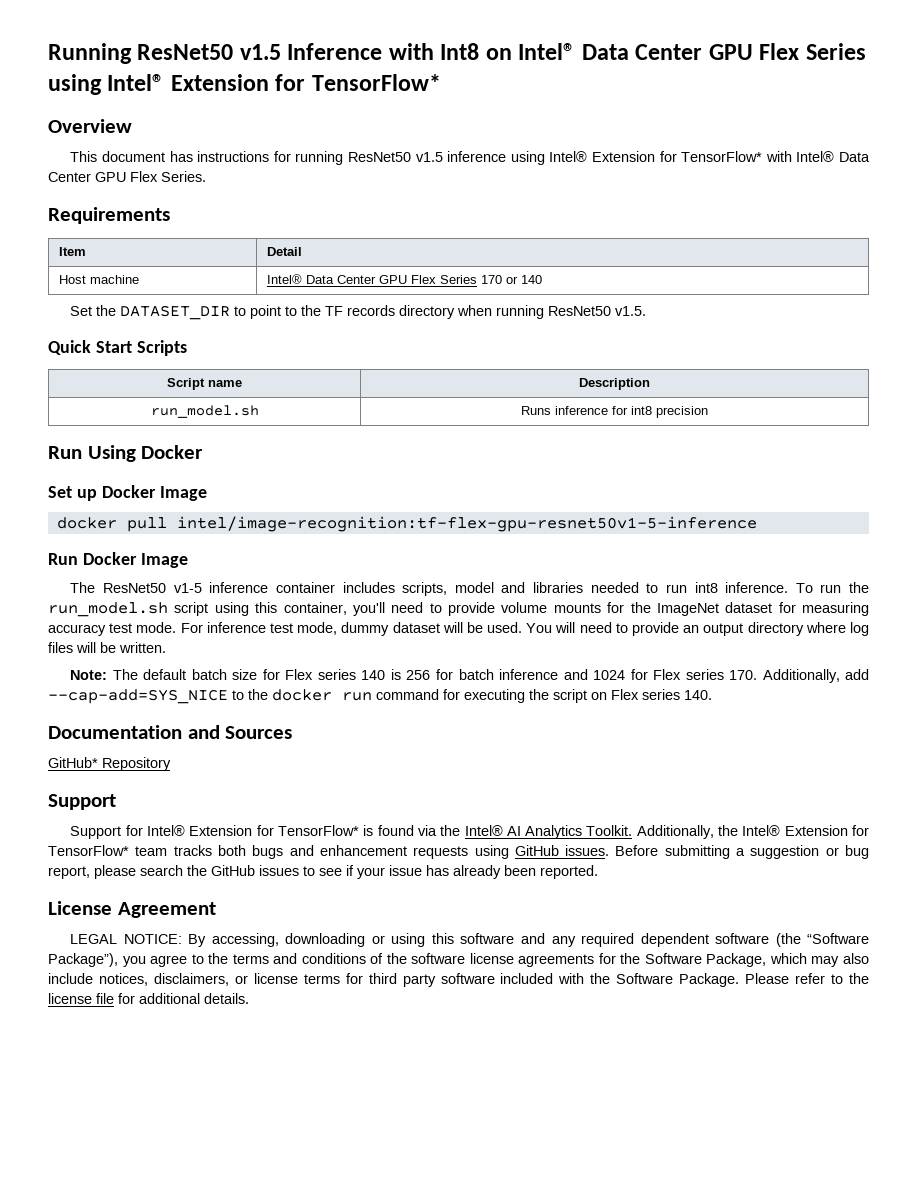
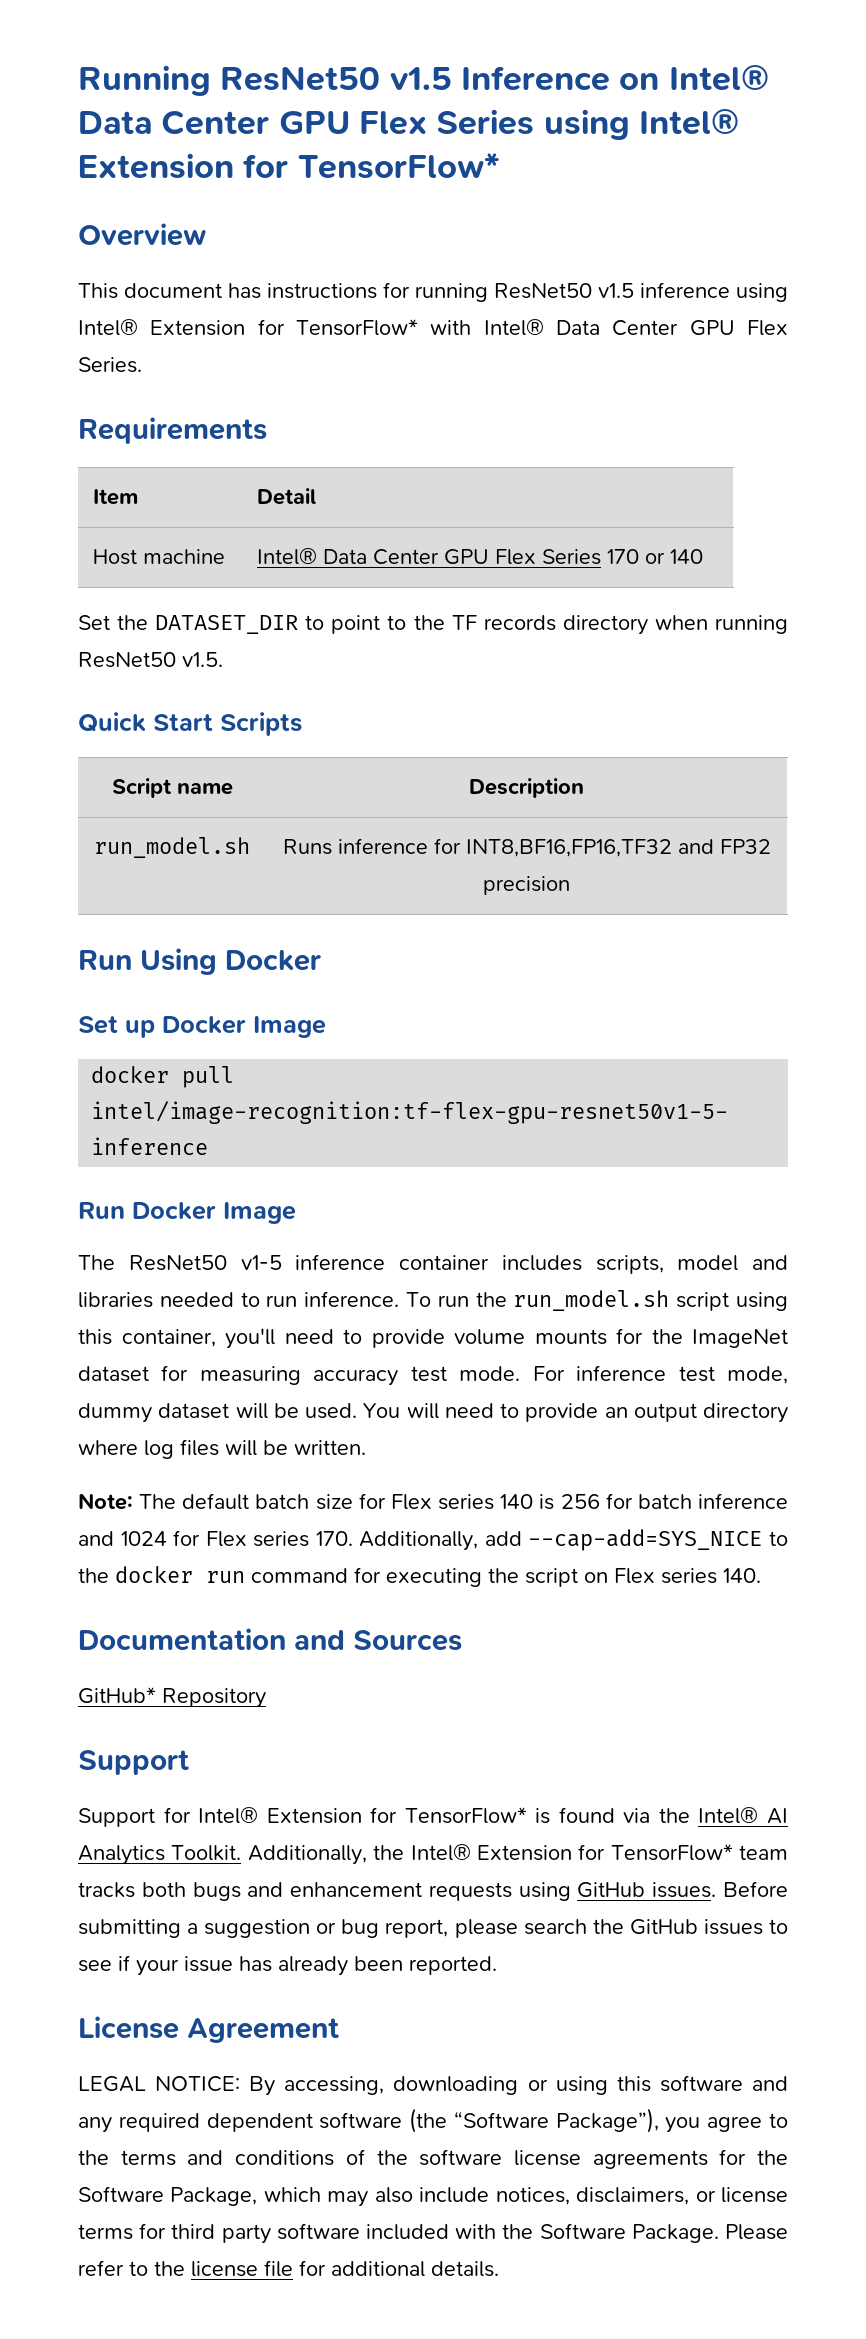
[388,43,480,60] with Int8 -> (610, 78) none
[631,406,652,415] int8 -> [465,839,771,857] INT8,BF16,FP16,TF32 and FP32
[694,582,718,593] int8 -> (298, 1301) none

